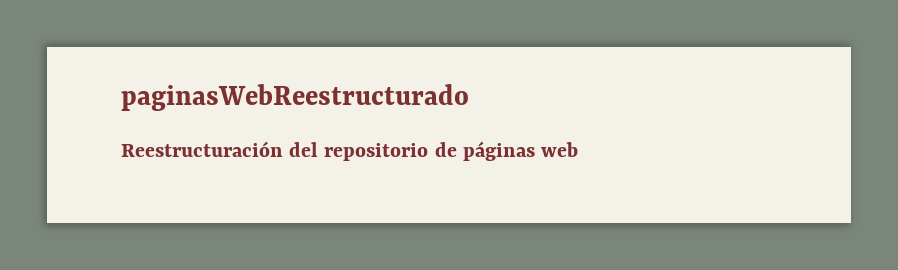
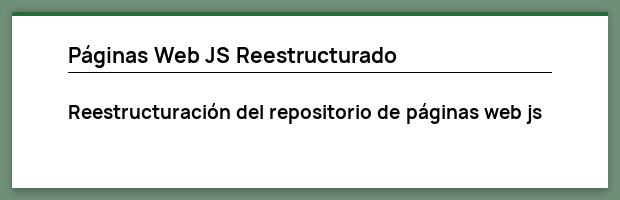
[121,84,469,111] paginasWebReestructurado -> [68,45,398,68] Páginas Web JS Reestructurado
(579, 149) none -> [525,105,542,124] js

